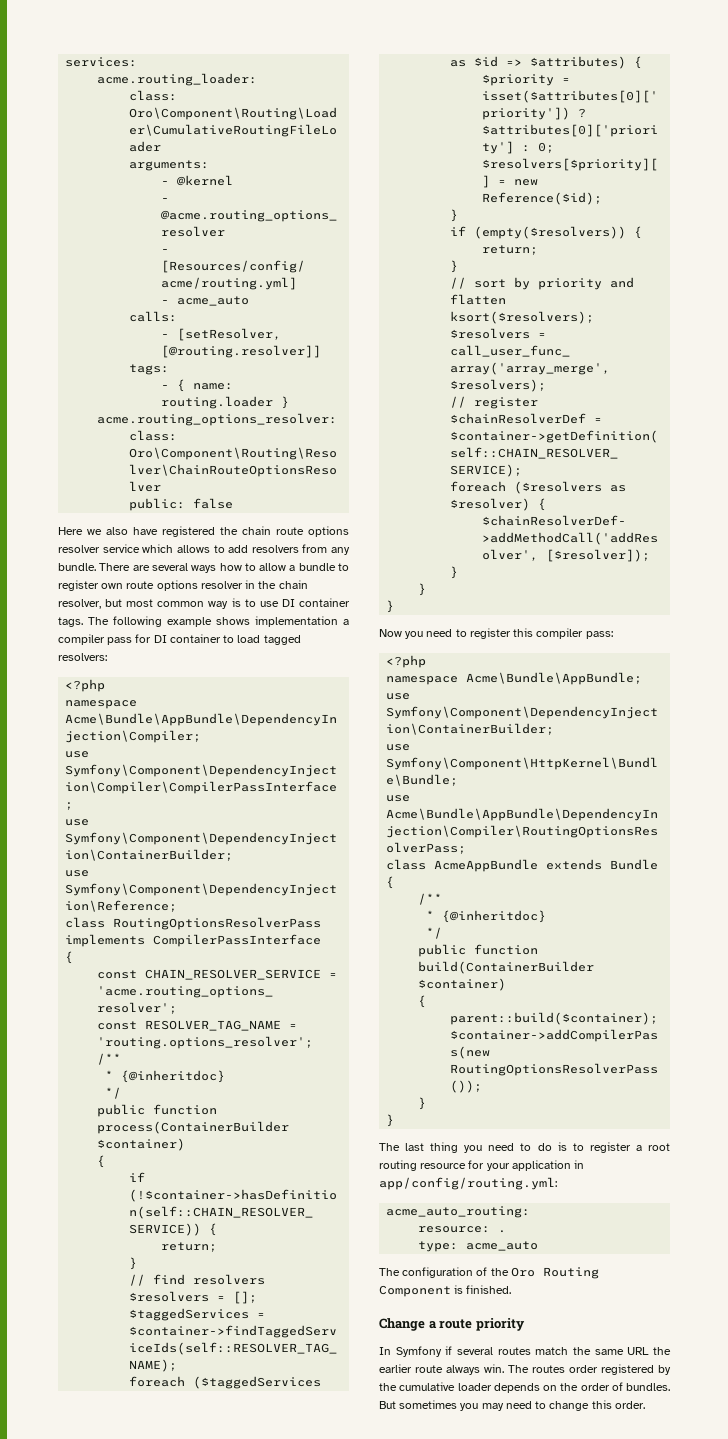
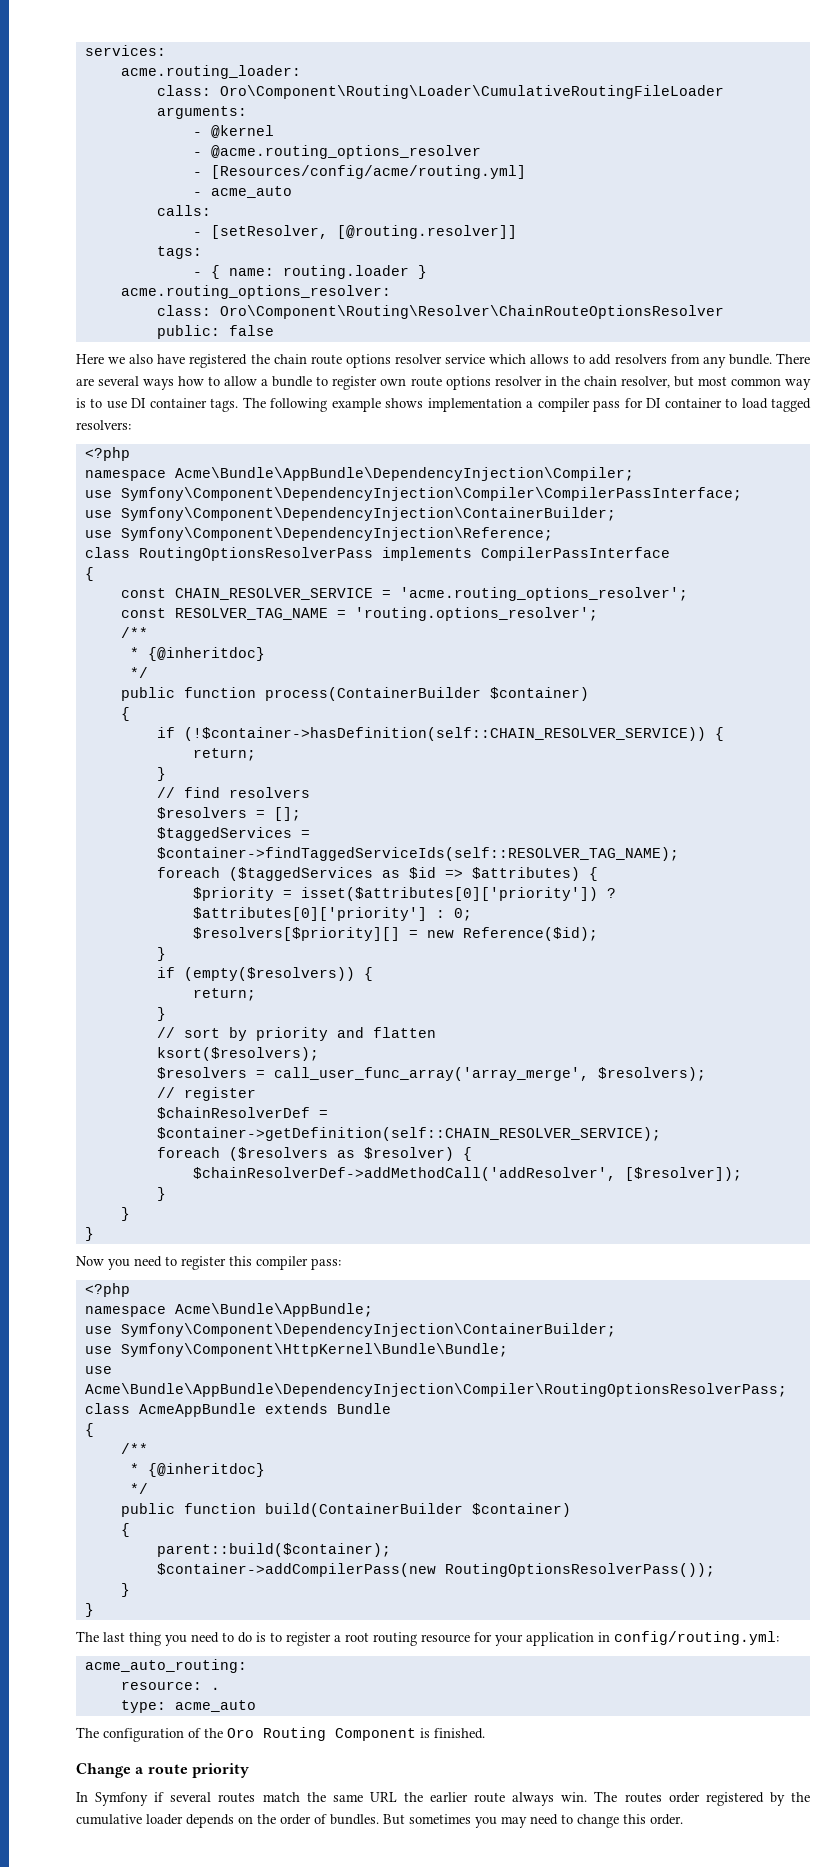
[379,1177,557,1190] app/config/routing.yml: -> [614,1631,779,1645] config/routing.yml:

